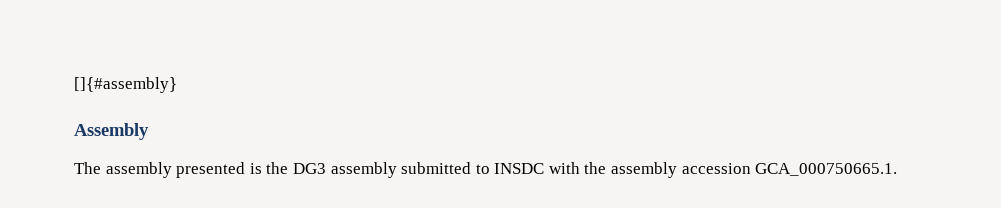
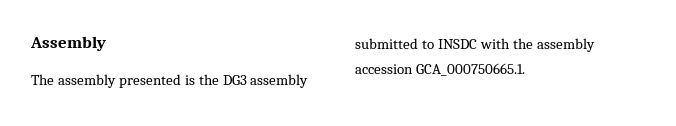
[74,77,177,93] []{#assembly} // -> (30, 43) none

